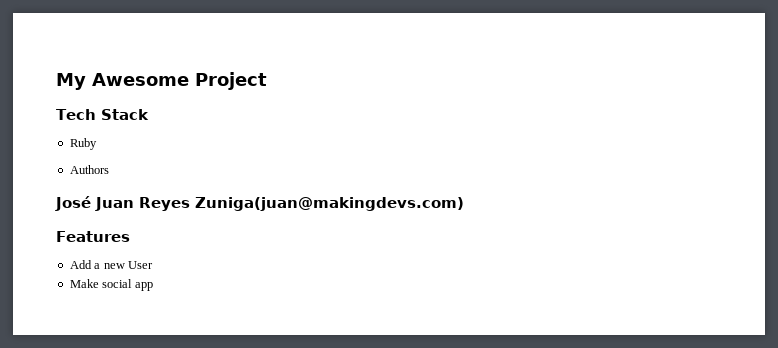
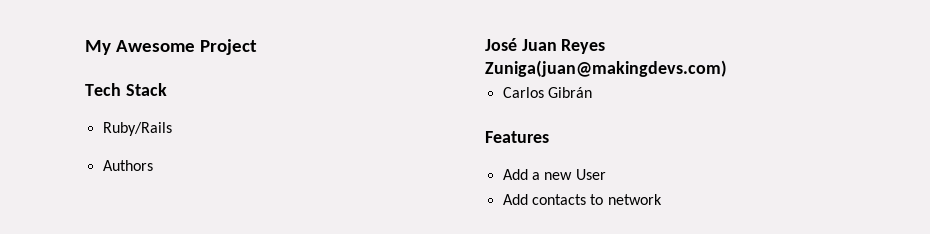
[69,138,97,150] Ruby -> [102,122,172,136] Ruby/Rails
(464, 204) none -> [502,87,592,98] // Carlos Gibrán
[69,279,153,291] Make social app -> [502,194,662,205] Add contacts to network

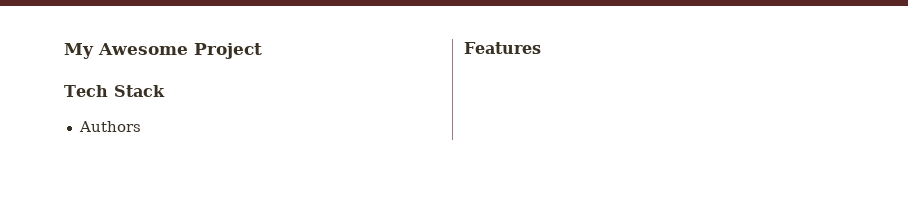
[102,122,172,136] // Ruby/Rails -> (165, 91) none
[485,38,606,54] [485,60,727,77] [502,87,592,98] [485,131,549,143] [502,169,606,180] [502,194,662,205] José Juan Reyes Zuniga(juan@makingdevs.com) // Carlos Gibrán // Features // Add a new User // Add contacts to network -> [464,42,541,54] Features

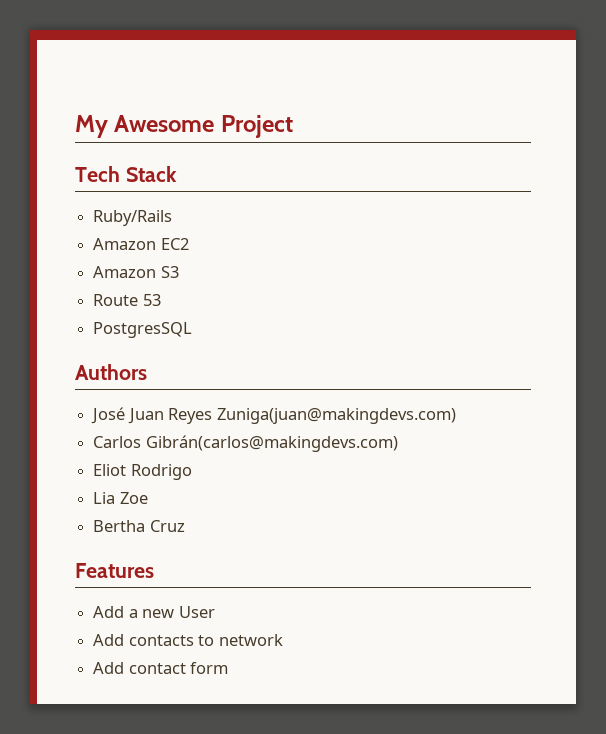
[78,121,141,132] [464,42,541,54] Authors // Features -> [93,210,173,226] [93,238,189,250] [93,266,179,278] [93,294,161,306] [93,322,193,338] [75,364,147,380] [91,407,456,424] [93,435,398,452] [93,464,192,480] [93,492,148,504] [93,520,185,532] [75,563,154,578] [93,606,215,618] [93,634,283,646] [93,662,229,674] Ruby/Rails // Amazon EC2 // Amazon S3 // Route 53 // PostgresSQL // Authors // José Juan Reyes Zuniga(juan@makingdevs.com) // Carlos Gibrán(carlos@makingdevs.com) // Eliot Rodrigo // Lia Zoe // Bertha Cruz // Features // Add a new User // Add contacts to network // Add contact form

